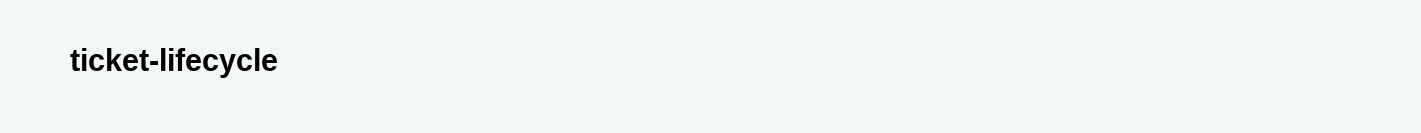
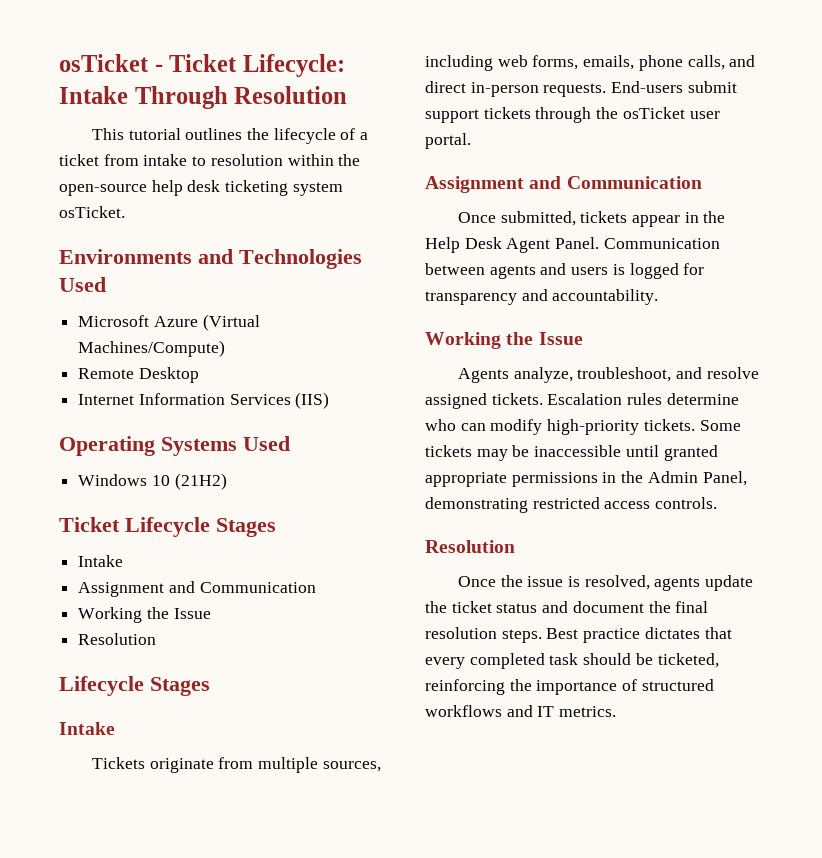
[70,48,278,78] ticket-lifecycle -> [59,54,345,77] [59,86,348,109] [91,128,369,144] [59,154,361,166] [59,180,343,196] [59,206,125,218] [59,249,362,269] [59,277,106,292] [78,314,260,331] [78,340,226,357] [78,367,199,383] [78,392,330,409] [59,436,290,456] [78,473,227,490] [59,517,276,537] [78,555,124,567] [78,581,316,597] [78,607,211,623] [78,633,157,645] [59,676,210,696] [59,722,115,735] [91,757,381,773] [425,55,756,71] [425,81,737,97] [425,107,720,123] [425,133,471,149] [425,176,702,193] [457,211,726,227] [425,237,720,253] [425,263,705,279] [425,289,659,305] [425,332,583,349] [457,367,759,383] [425,393,739,409] [425,419,741,435] [425,445,718,461] [425,471,747,487] [425,497,718,513] [425,540,515,553] [457,575,754,591] [425,601,709,613] [425,627,732,643] [425,653,719,669] [425,679,714,695] [425,705,617,717] osTicket - Ticket Lifecycle: Intake Through Resolution // This tutorial outlines the lifecycle of a ticket from intake to resolution within the open-source help desk ticketing system osTicket. // Environments and Technologies Used // Microsoft Azure (Virtual Machines/Compute) // Remote Desktop // Internet Information Services (IIS) // Operating Systems Used // Windows 10 (21H2) // Ticket Lifecycle Stages // Intake // Assignment and Communication // Working the Issue // Resolution // Lifecycle Stages // Intake // Tickets originate from multiple sources, including web forms, emails, phone calls, and direct in-person requests. End-users submit support tickets through the osTicket user portal. // Assignment and Communication // Once submitted, tickets appear in the Help Desk Agent Panel. Communication between agents and users is logged for transparency and accountability. // Working the Issue // Agents analyze, troubleshoot, and resolve assigned tickets. Escalation rules determine who can modify high-priority tickets. Some tickets may be inaccessible until granted appropriate permissions in the Admin Panel, demonstrating restricted access controls. // Resolution // Once the issue is resolved, agents update the ticket status and document the final resolution steps. Best practice dictates that every completed task should be ticketed, reinforcing the importance of structured workflows and IT metrics.

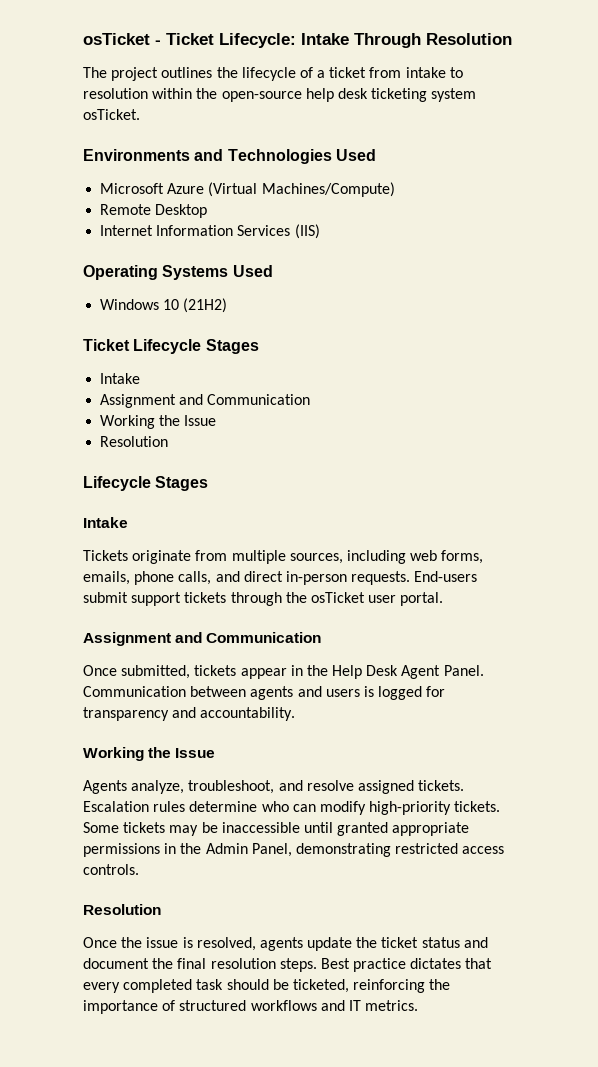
[91,128,181,140] This tutorial -> [83,67,159,81] The project

